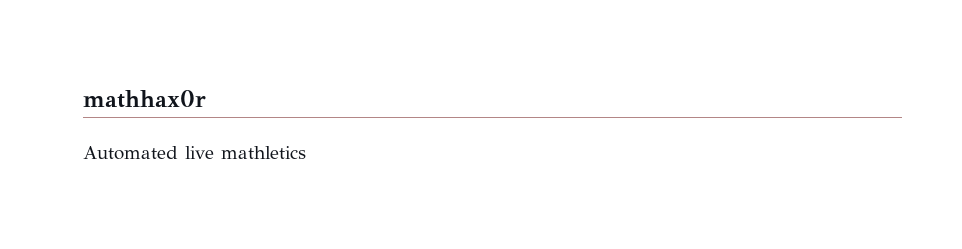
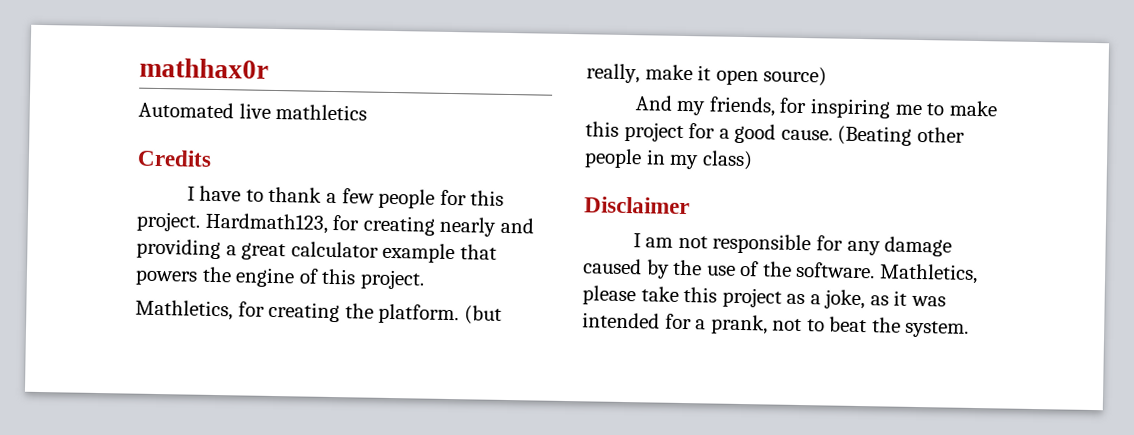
(306, 152) none -> [137,149,212,167] [186,185,505,209] [136,211,534,237] [136,238,497,264] [135,266,425,290] [135,299,502,325] [586,63,828,87] [634,95,998,119] [585,121,965,146] [584,148,753,171] [584,196,690,215] [632,233,953,257] [583,258,978,285] [582,285,946,310] [582,312,970,338] // Credits // I have to thank a few people for this project. Hardmath123, for creating nearly and providing a great calculator example that powers the engine of this project. // Mathletics, for creating the platform. (but really, make it open source) // And my friends, for inspiring me to make this project for a good cause. (Beating other people in my class) // Disclaimer // I am not responsible for any damage caused by the use of the software. Mathletics, please take this project as a joke, as it was intended for a prank, not to beat the system.

